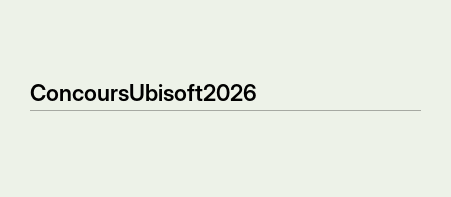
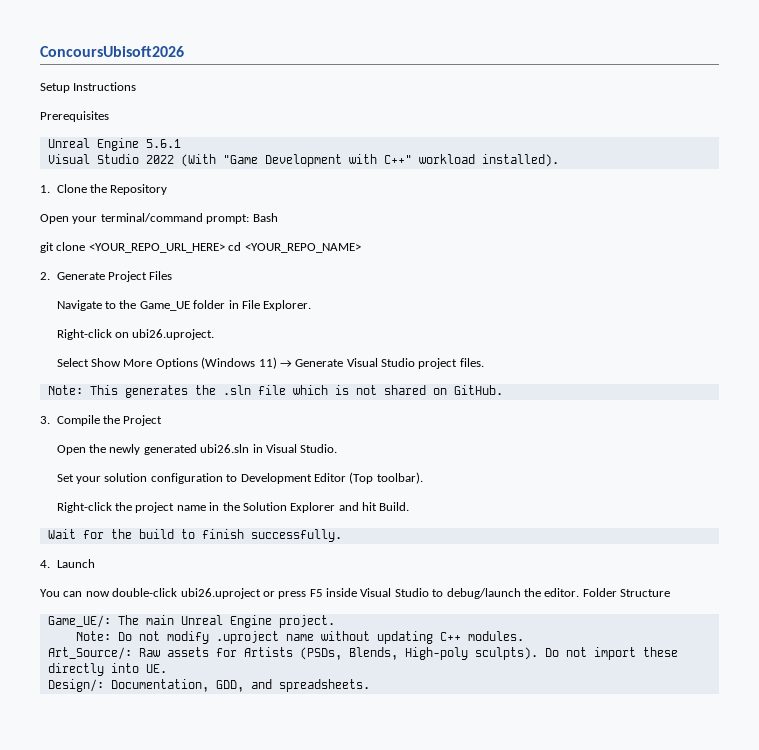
(257, 93) none -> [40,82,137,93] [40,111,109,122] [47,138,181,151] [47,154,559,167] [40,184,168,195] [40,213,278,224] [40,242,361,253] [40,271,173,282] [56,300,312,311] [56,329,215,340] [56,357,484,369] [47,385,503,398] [40,415,163,426] [56,444,338,455] [56,472,423,484] [56,502,410,513] [47,529,342,542] [40,559,95,568] [40,588,670,599] [47,615,335,628] [75,631,524,644] [47,647,678,660] [47,663,167,676] [47,679,370,692] // Setup Instructions // Prerequisites // Unreal Engine 5.6.1 // Visual Studio 2022 (With "Game Development with C++" workload installed). // 1. Clone the Repository // Open your terminal/command prompt: Bash // git clone <YOUR_REPO_URL_HERE> cd <YOUR_REPO_NAME> // 2. Generate Project Files // Navigate to the Game_UE folder in File Explorer. // Right-click on ubi26.uproject. // Select Show More Options (Windows 11) → Generate Visual Studio project files. // Note: This generates the .sln file which is not shared on GitHub. // 3. Compile the Project // Open the newly generated ubi26.sln in Visual Studio. // Set your solution configuration to Development Editor (Top toolbar). // Right-click the project name in the Solution Explorer and hit Build. // Wait for the build to finish successfully. // 4. Launch // You can now double-click ubi26.uproject or press F5 inside Visual Studio to debug/launch the editor. Folder Structure // Game_UE/: The main Unreal Engine project. // Note: Do not modify .uproject name without updating C++ modules. // Art_Source/: Raw assets for Artists (PSDs, Blends, High-poly sculpts). Do not import these directly into UE. // Design/: Documentation, GDD, and spreadsheets.

